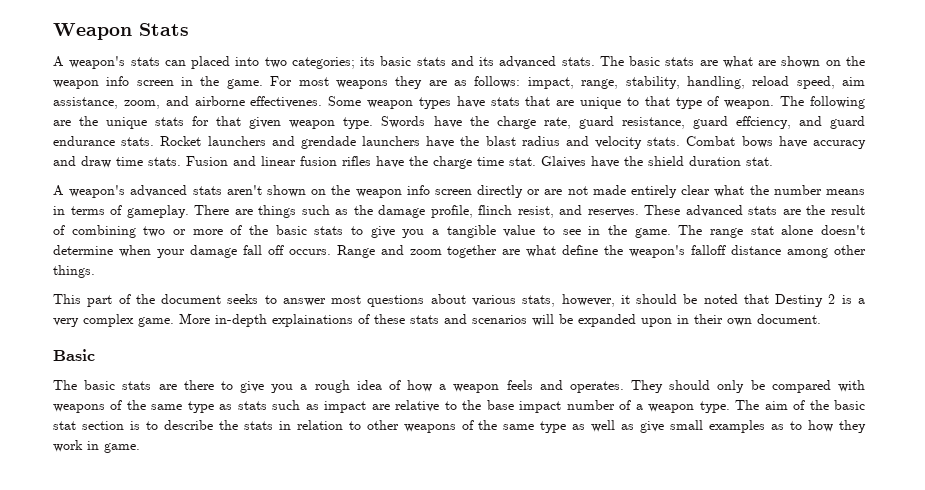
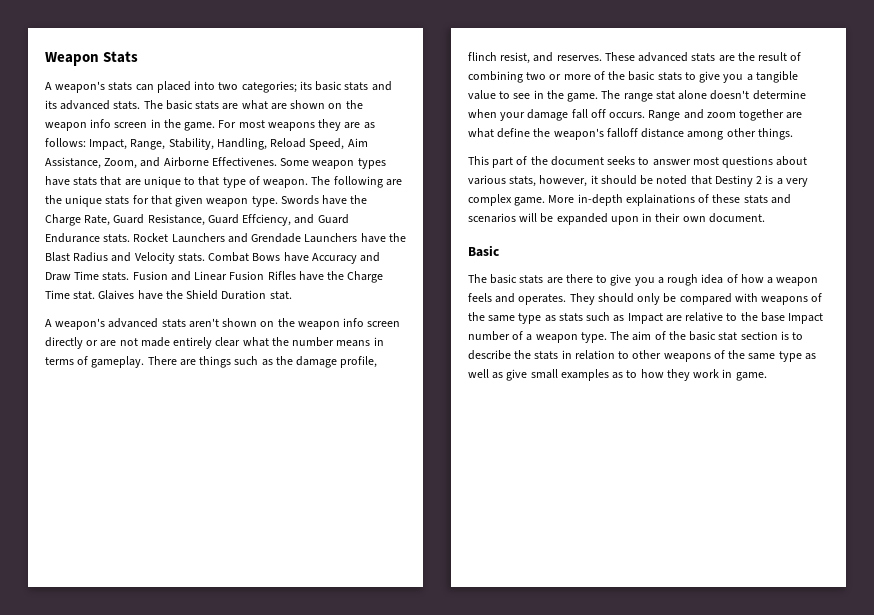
[527,76,865,89] [53,96,323,109] impact, range, stability, handling, reload speed, aim assistance, zoom, and airborne effectivenes. -> [89,138,368,150] [45,157,277,169] Impact, Range, Stability, Handling, Reload Speed, Aim Assistance, Zoom, and Airborne Effectivenes.
[496,116,865,129] [53,136,866,149] [53,156,504,169] charge rate, guard resistance, guard effciency, and guard endurance stats. Rocket launchers and grendade launchers have the blast radius and velocity stats. Combat bows have accuracy and draw time stats. Fusion and linear fusion rifles have the charge time -> [45,214,349,226] [45,233,406,243] [45,252,381,264] [45,271,384,283] [45,290,70,299] Charge Rate, Guard Resistance, Guard Effciency, and Guard Endurance stats. Rocket Launchers and Grendade Launchers have the Blast Radius and Velocity stats. Combat Bows have Accuracy and Draw Time stats. Fusion and Linear Fusion Rifles have the Charge Time
[648,156,741,166] shield duration -> [186,290,267,300] Shield Duration
[324,401,367,413] impact -> [627,313,663,324] Impact
[519,401,562,413] impact -> [788,313,824,324] Impact

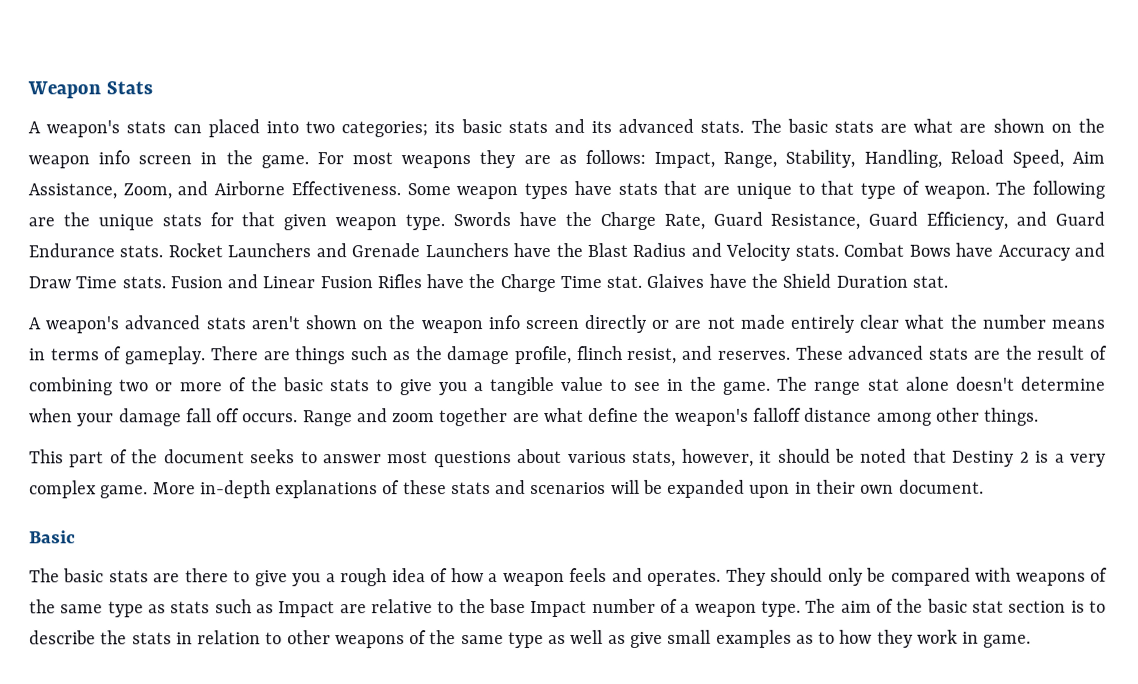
[211,157,277,166] Effectivenes. -> [290,181,401,196] Effectiveness.
[242,214,292,226] Effciency, -> [926,211,1009,230] Efficiency,
[251,233,302,243] Grendade -> [351,243,421,258] Grenade
[625,194,695,206] explainations -> [275,480,379,499] explanations

